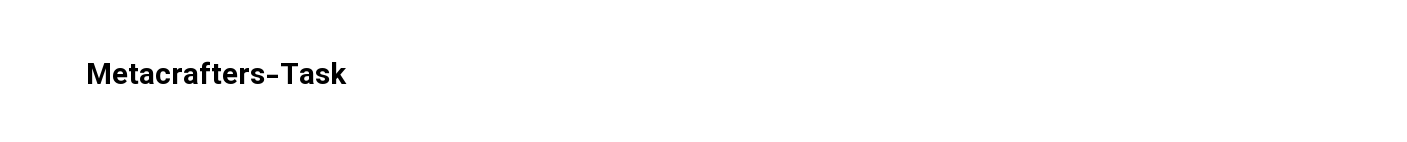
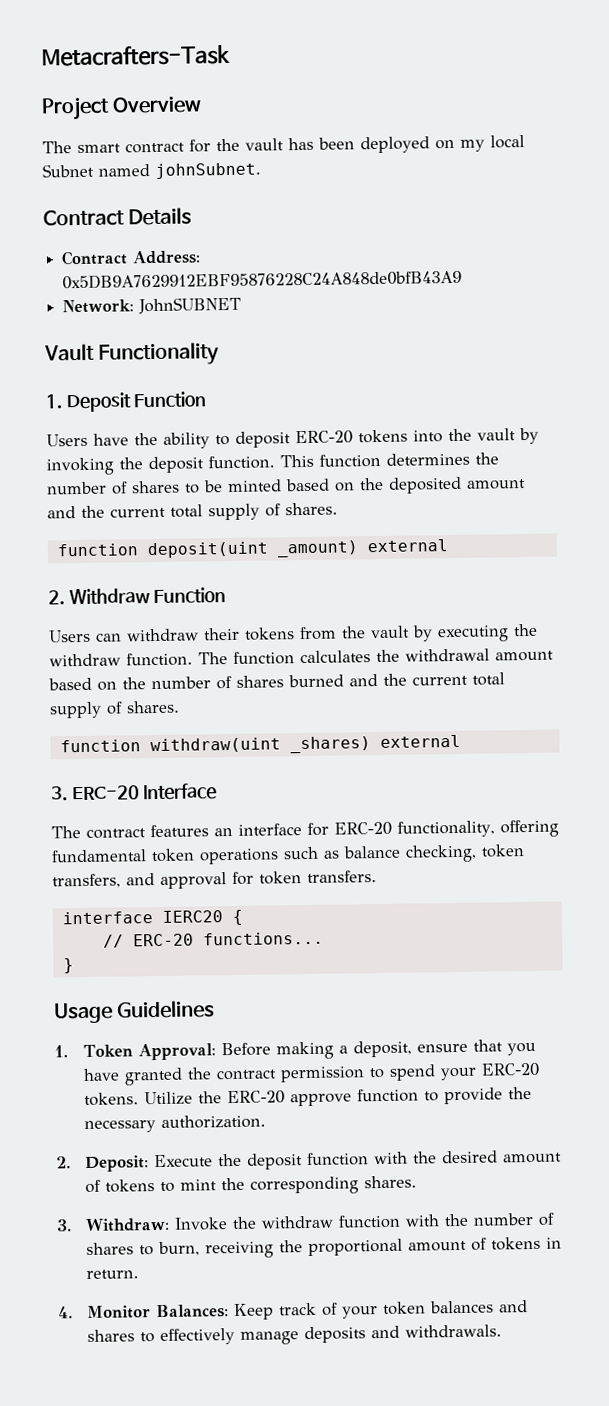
(347, 72) none -> [41,96,203,121] [42,134,525,154] [42,162,261,179] [43,207,193,227] [61,250,202,266] [62,269,463,290] [62,296,242,315] [44,342,220,366] [45,391,208,413] [46,427,539,449] [46,452,499,476] [47,476,526,495] [47,502,338,521] [56,539,448,559] [48,587,227,605] [49,623,538,643] [49,648,554,667] [48,672,505,691] [49,700,180,719] [59,734,461,754] [51,783,218,801] [51,819,559,839] [51,844,525,865] [52,870,377,889] [61,909,243,925] [102,931,324,948] [62,958,74,974] [54,1000,216,1024] [54,1039,537,1061] [83,1062,541,1086] [84,1086,533,1107] [84,1114,267,1133] [56,1150,563,1172] [85,1175,418,1195] [56,1212,556,1232] [86,1236,563,1259] [86,1269,140,1279] [58,1300,529,1320] [87,1324,503,1345] // Project Overview // The smart contract for the vault has been deployed on my local Subnet named johnSubnet. // Contract Details // Contract Address: 0x5DB9A7629912EBF95876228C24A848de0bfB43A9 // Network: JohnSUBNET // Vault Functionality // 1. Deposit Function // Users have the ability to deposit ERC-20 tokens into the vault by invoking the deposit function. This function determines the number of shares to be minted based on the deposited amount and the current total supply of shares. // function deposit(uint _amount) external // 2. Withdraw Function // Users can withdraw their tokens from the vault by executing the withdraw function. The function calculates the withdrawal amount based on the number of shares burned and the current total supply of shares. // function withdraw(uint _shares) external // 3. ERC-20 Interface // The contract features an interface for ERC-20 functionality, offering fundamental token operations such as balance checking, token transfers, and approval for token transfers. // interface IERC20 { // // ERC-20 functions... // } // Usage Guidelines // 1. Token Approval: Before making a deposit, ensure that you have granted the contract permission to spend your ERC-20 tokens. Utilize the ERC-20 approve function to provide the necessary authorization. // 2. Deposit: Execute the deposit function with the desired amount of tokens to mint the corresponding shares. // 3. Withdraw: Invoke the withdraw function with the number of shares to burn, receiving the proportional amount of tokens in return. // 4. Monitor Balances: Keep track of your token balances and shares to effectively manage deposits and withdrawals.

